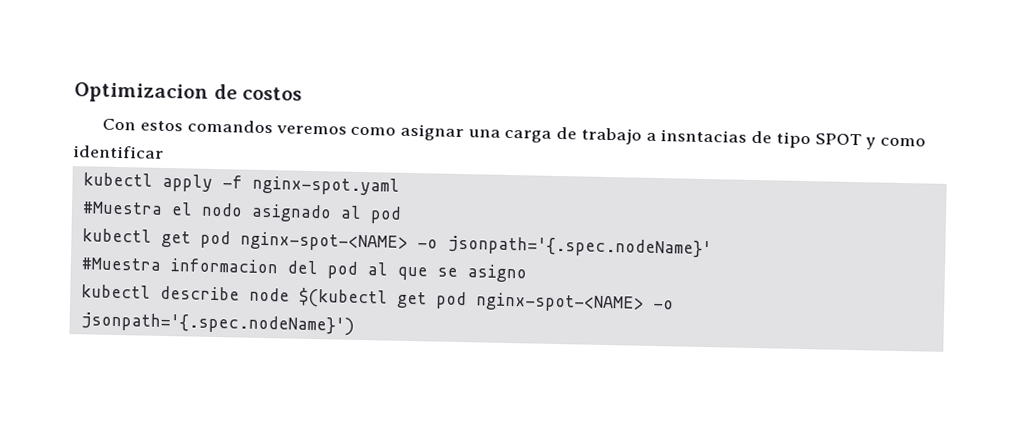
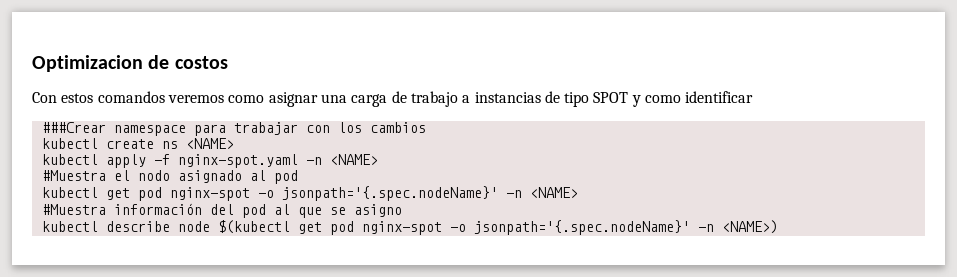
[660,129,748,143] insntacias -> [474,92,541,103] instancias
(164, 152) none -> [41,122,426,136] [41,138,234,149] // ###Crear namespace para trabajar con los cambios // kubectl create ns <NAME>
(400, 185) none -> [305,154,378,165] -n <NAME>
[239,231,712,259] [80,257,278,274] nginx-spot-<NAME> -o jsonpath='{.spec.nodeName}' // #Muestra informacion -> [169,186,578,201] [41,203,202,215] nginx-spot -o jsonpath='{.spec.nodeName}' -n <NAME> // #Muestra información
[475,292,674,313] [79,312,355,336] nginx-spot-<NAME> -o jsonpath='{.spec.nodeName}') -> [361,220,778,235] nginx-spot -o jsonpath='{.spec.nodeName}' -n <NAME>)

